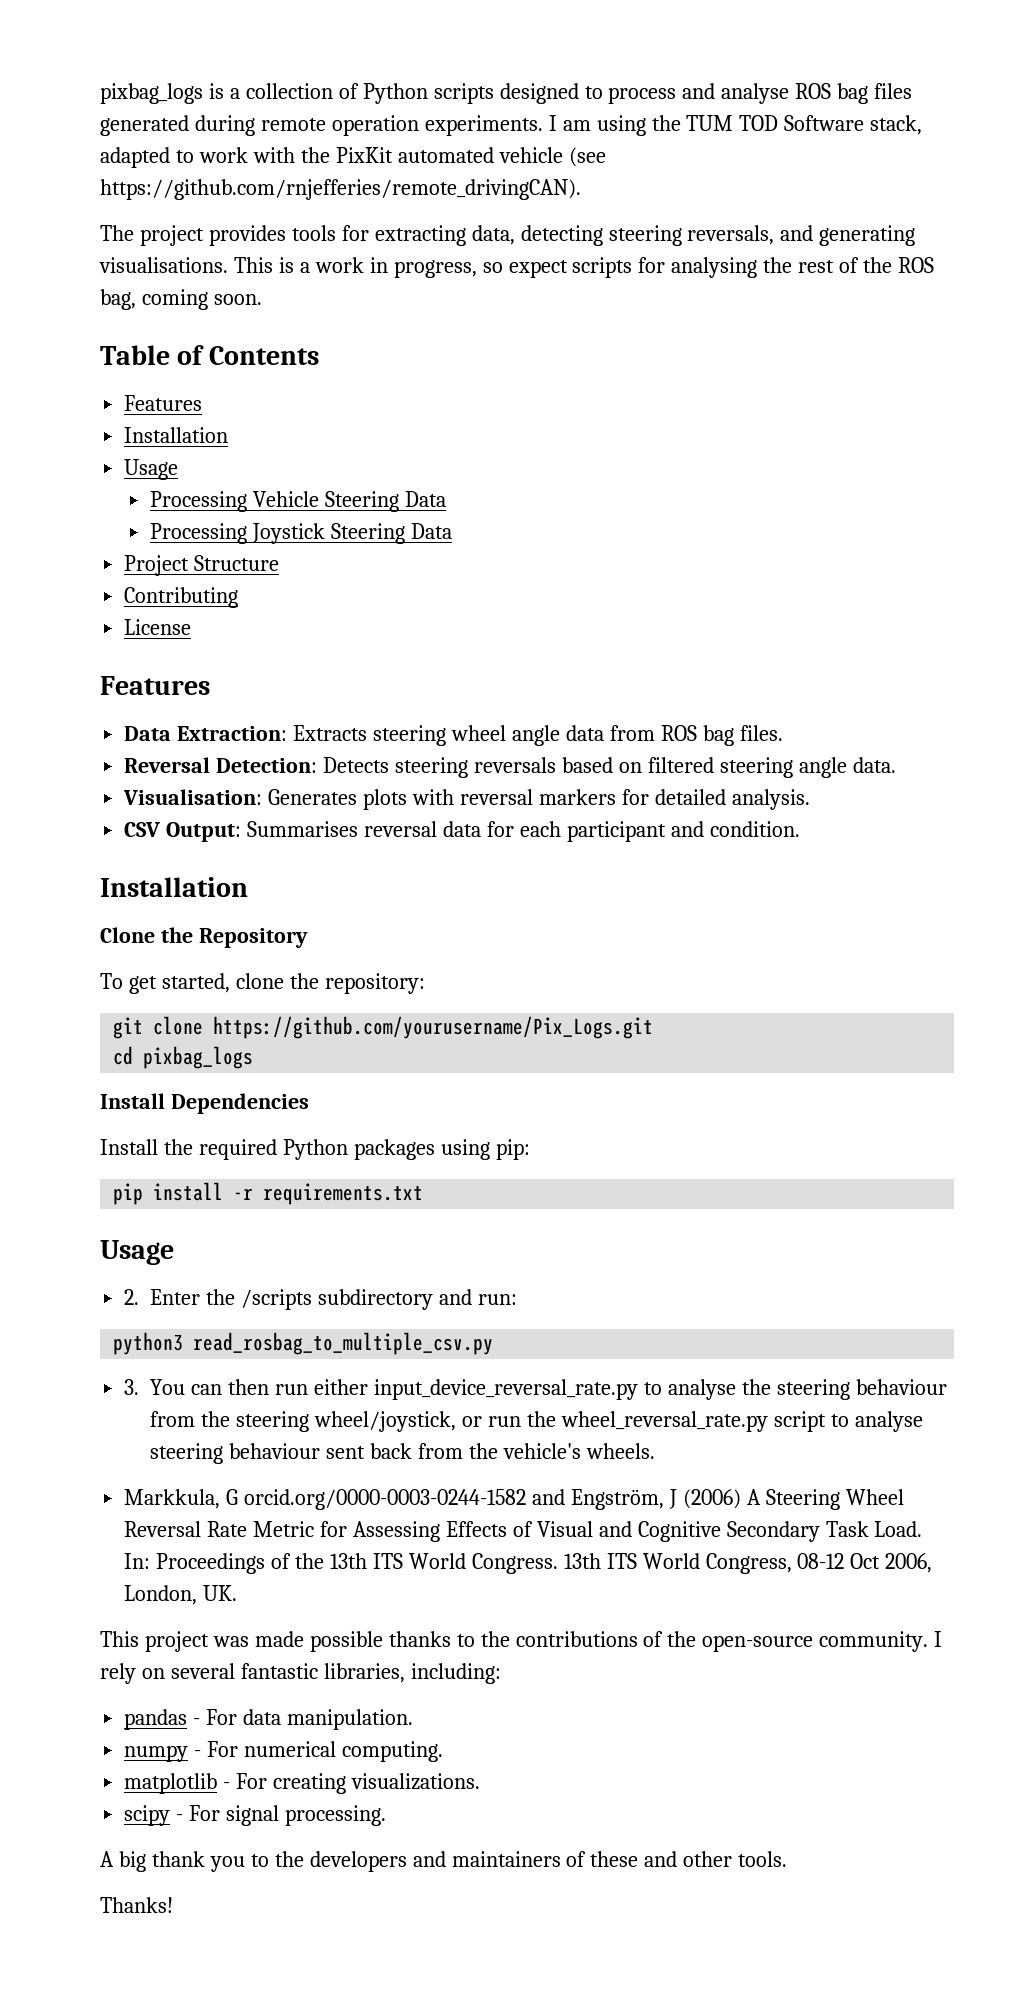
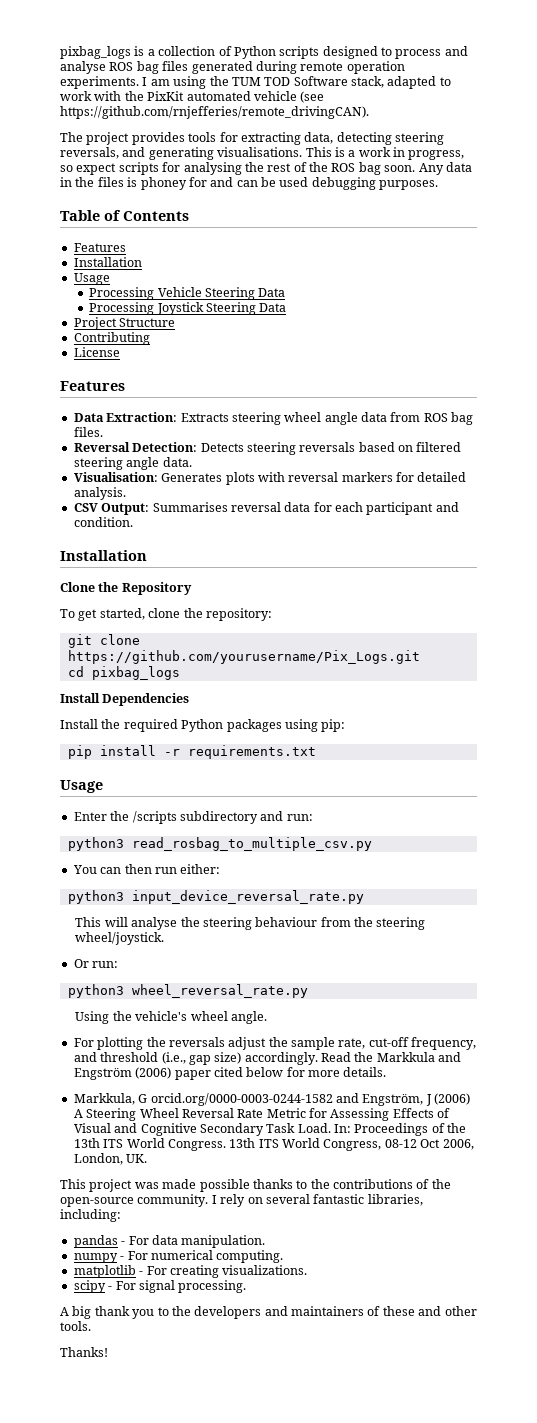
[100,289,208,310] bag, coming -> [358,162,381,175] bag
(262, 299) none -> [418,162,472,175] [60,177,439,190] Any data in the files is phoney for and can be used debugging purposes.
[124,1289,140,1305] 2. -> (103, 786) none
[124,1379,140,1395] 3. -> (372, 844) none
[313,1379,368,1395] either -> [180,864,221,874] [67,890,124,904] either: // python3
[643,1382,662,1395] to -> [75,917,128,927] // This will
[314,1411,923,1432] [150,1443,655,1464] wheel/joystick, or run the wheel_reversal_rate.py script to analyse steering behaviour sent back from the vehicle's wheels. -> [75,932,165,945] [73,959,119,968] [67,984,308,998] [75,1011,267,1024] [73,1037,477,1050] [73,1052,462,1065] [73,1067,387,1080] wheel/joystick. // Or run: // python3 wheel_reversal_rate.py // Using the vehicle's wheel angle. // For plotting the reversals adjust the sample rate, cut-off frequency, and threshold (i.e., gap size) accordingly. Read the Markkula and Engström (2006) paper cited below for more details.

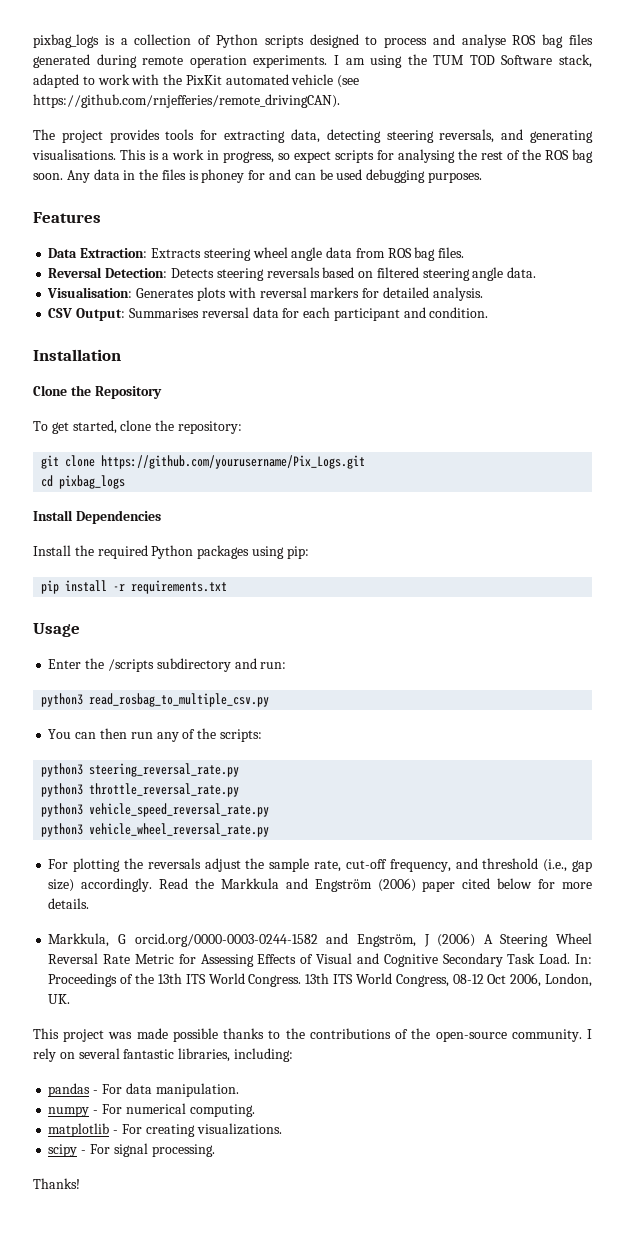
[60,210,189,221] [73,243,126,252] [73,257,142,267] [73,273,110,285] [89,287,286,300] [89,302,287,315] [73,317,176,330] [73,332,150,345] [73,347,120,357] // Table of Contents // Features // Installation // Usage // Processing Vehicle Steering Data // Processing Joystick Steering Data // Project Structure // Contributing // License -> (482, 177) none
[180,864,221,874] [67,890,364,904] [75,917,426,930] [75,932,165,945] [73,959,119,968] [67,984,308,998] [75,1011,267,1024] either: // python3 input_device_reversal_rate.py // This will analyse the steering behaviour from the steering wheel/joystick. // Or run: // python3 wheel_reversal_rate.py // Using the vehicle's wheel angle. -> [156,728,262,742] [41,763,240,777] [41,783,240,797] [41,803,270,817] [41,823,270,837] any of the scripts: // python3 steering_reversal_rate.py // python3 throttle_reversal_rate.py // python3 vehicle_speed_reversal_rate.py // python3 vehicle_wheel_reversal_rate.py
[60,1306,477,1319] [60,1321,91,1331] // A big thank you to the developers and maintainers of these and other tools. -> (215, 1150) none

